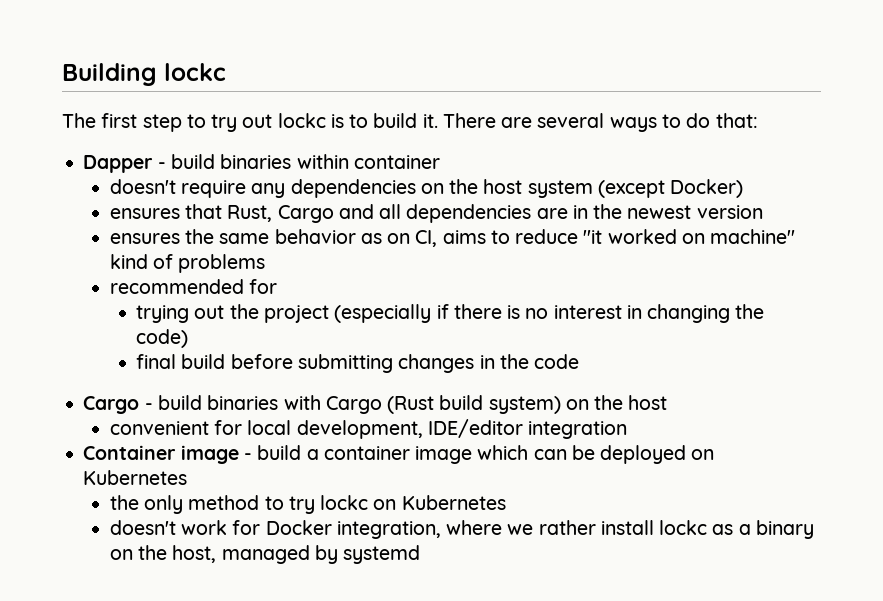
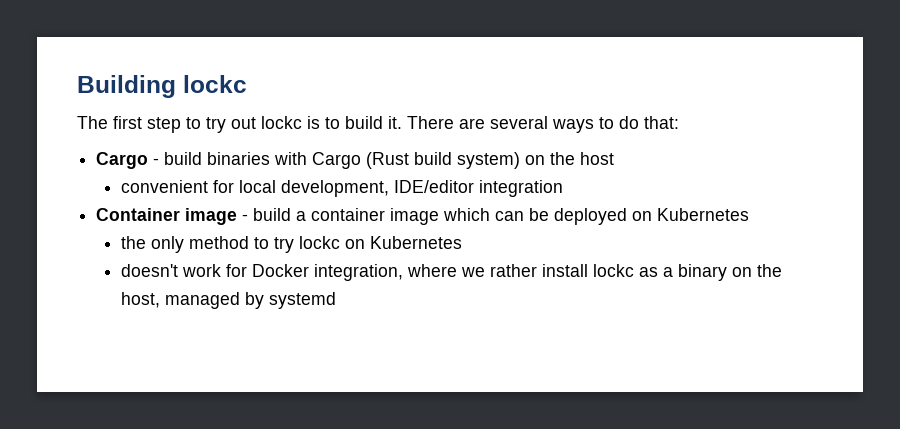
[83,154,440,173] [109,179,744,198] [109,204,763,223] [109,229,796,247] [109,254,266,273] [109,279,278,294] [136,304,765,323] [136,329,189,348] [136,354,580,373] // Dapper - build binaries within container // doesn't require any dependencies on the host system (except Docker) // ensures that Rust, Cargo and all dependencies are in the newest version // ensures the same behavior as on CI, aims to reduce "it worked on machine" kind of problems // recommended for // trying out the project (especially if there is no interest in changing the code) // final build before submitting changes in the code -> (679, 122) none

